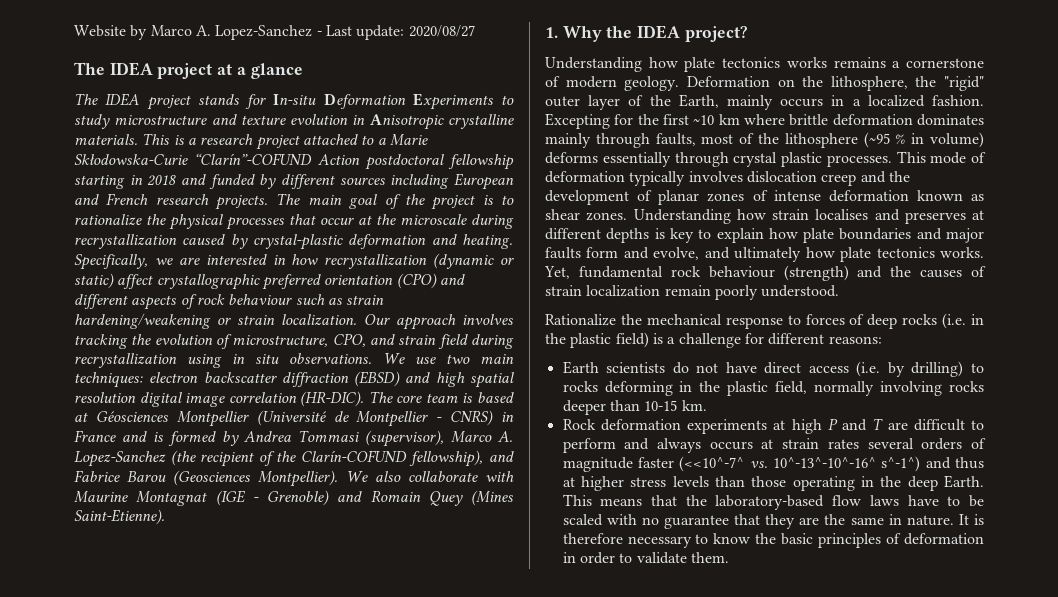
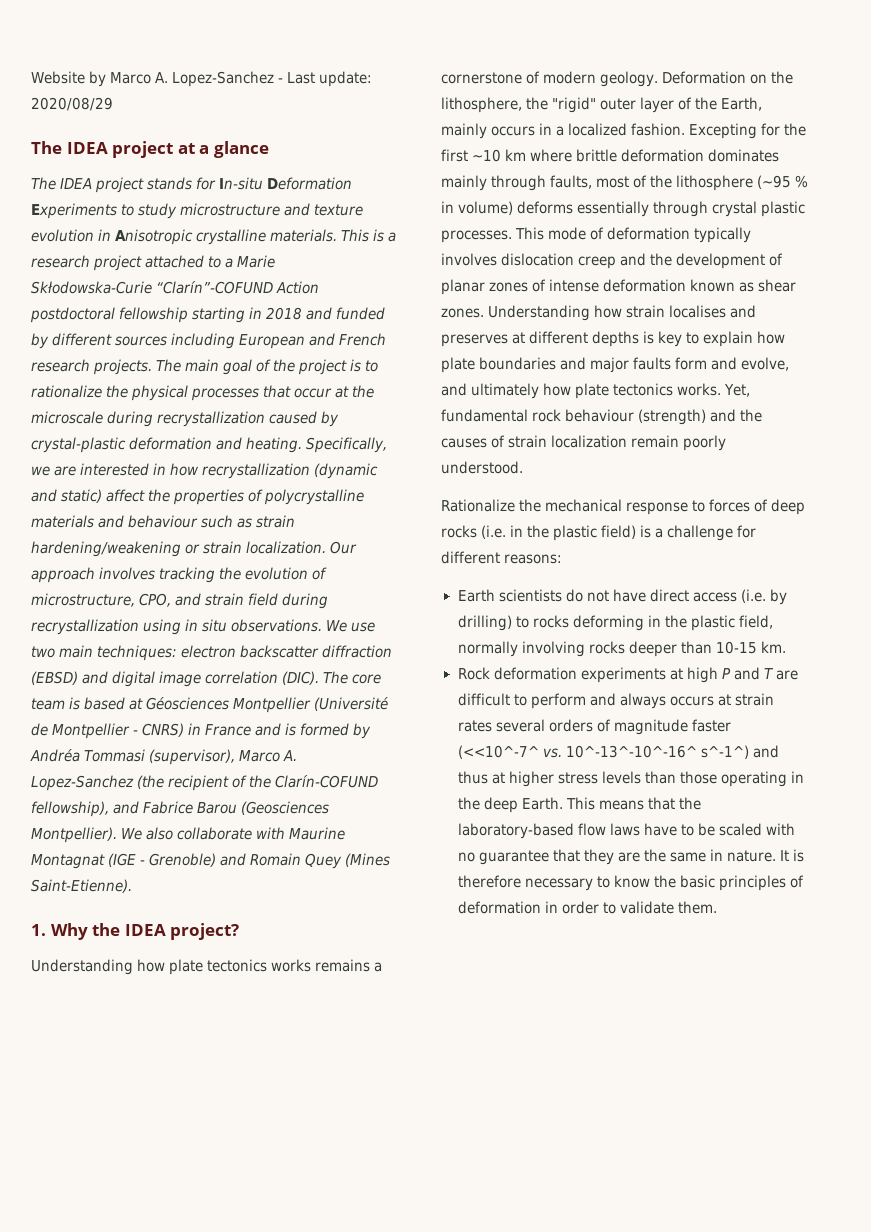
[408,25,475,37] 2020/08/27 -> [31,97,113,111] 2020/08/29
[500,257,514,265] or -> [31,489,57,502] and
[156,273,465,290] [74,294,225,310] crystallographic preferred orientation (CPO) and different aspects of rock -> [148,489,365,505] [31,515,125,528] the properties of polycrystalline materials and
[435,372,514,388] [74,392,136,403] high spatial resolution -> (109, 677) none
[300,391,365,407] (HR-DIC). -> [282,671,320,685] (DIC).
[244,431,292,442] Andrea -> [30,749,80,762] Andréa

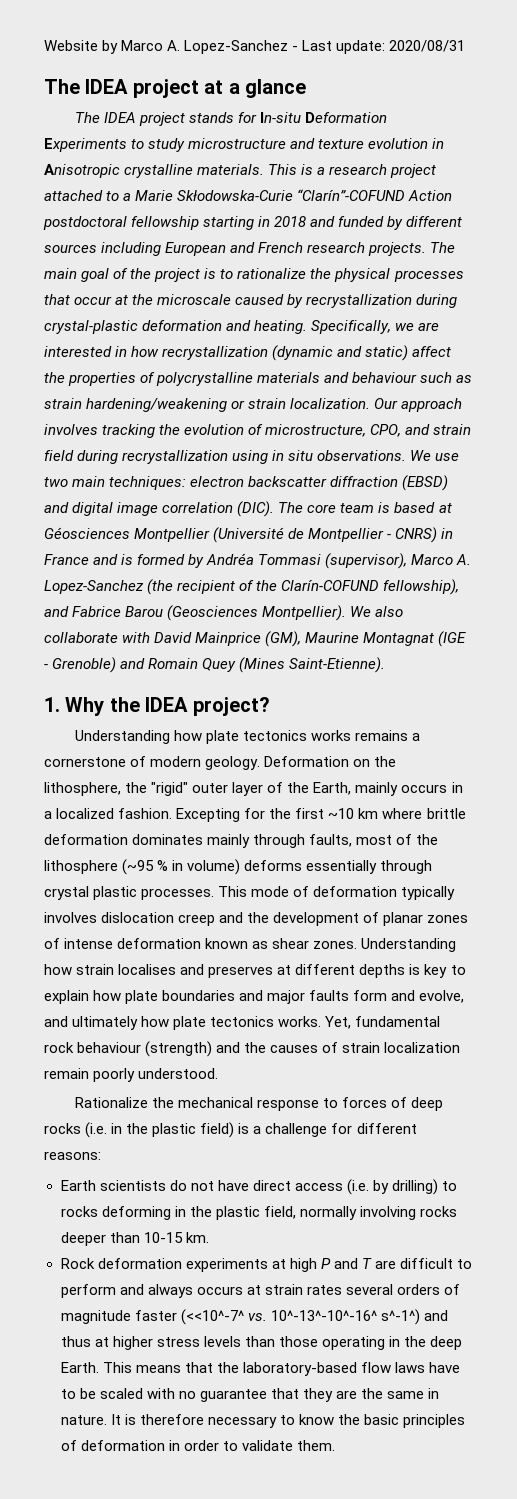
[31,97,113,111] 2020/08/29 -> [389,40,466,52] 2020/08/31
[107,411,340,427] during recrystallization caused by -> [235,294,458,308] caused by recrystallization during
(286, 833) none -> [154,631,302,647] David Mainprice (GM),

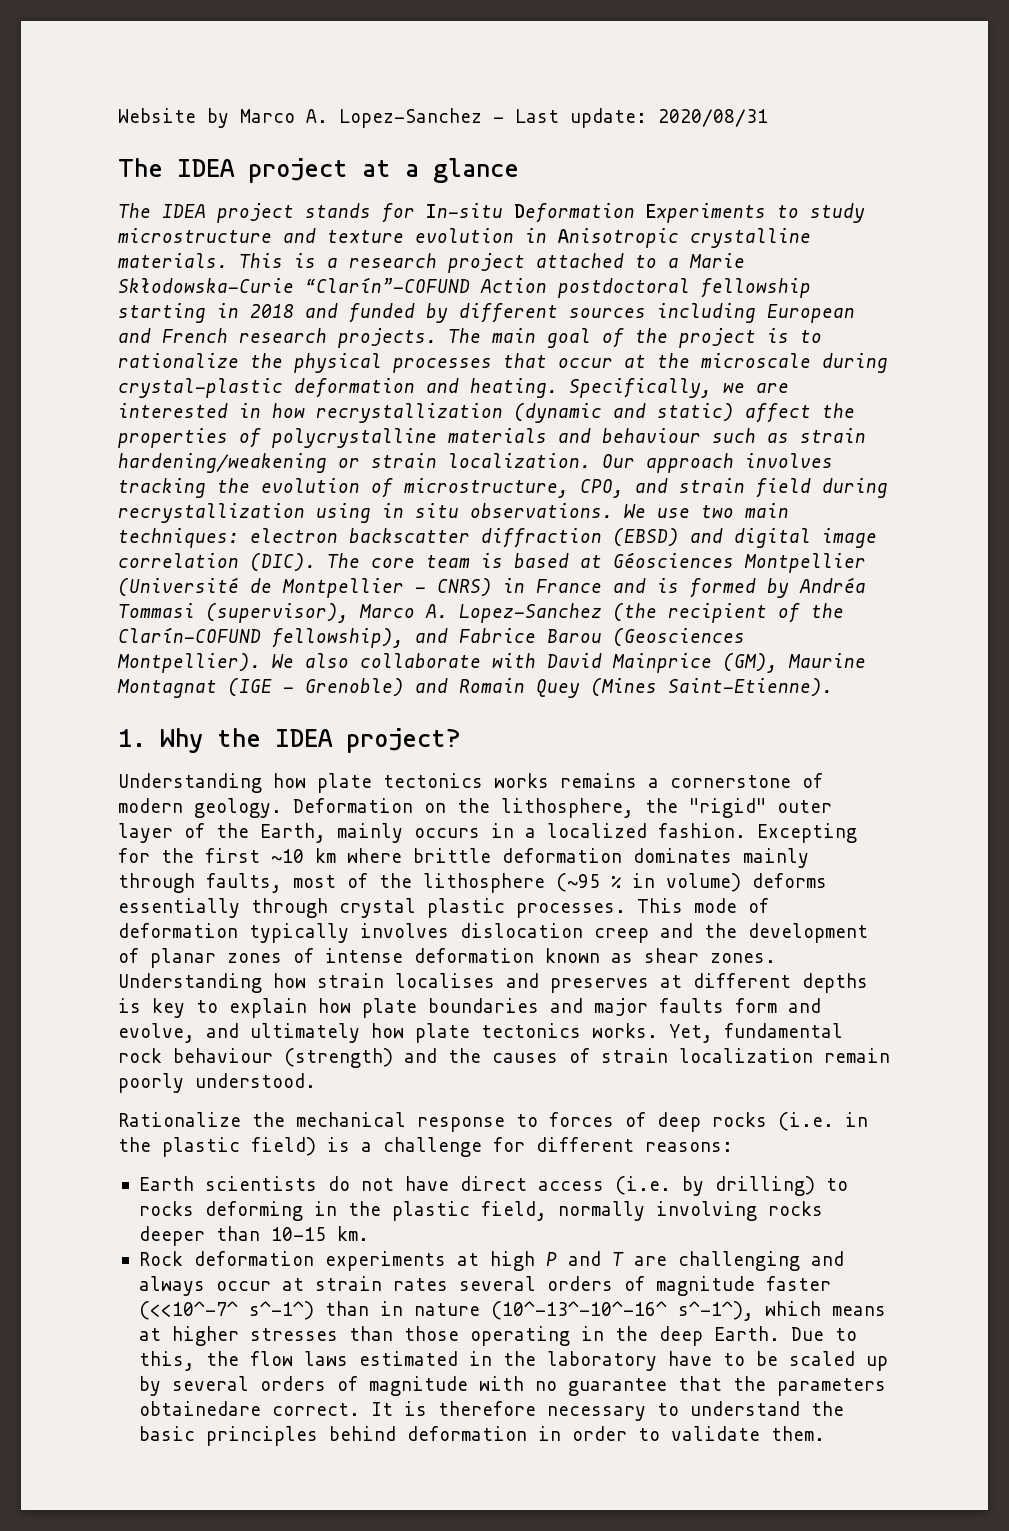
[235,294,413,308] caused by recrystallization -> (811, 360) none
[399,1258,473,1269] [60,1284,116,1298] difficult to perform -> [677,1251,800,1271] challenging
[196,1286,243,1295] occurs -> [215,1281,271,1291] occur
[247,1309,448,1325] [60,1336,241,1350] vs. 10^-13^-10^-16^ s^-1^) and thus at higher stress levels -> [248,1301,886,1321] [138,1326,338,1346] s^-1^) than in nature (10^-13^-10^-16^ s^-1^), which means at higher stresses
[102,1362,460,1376] [60,1388,440,1402] [60,1415,107,1425] This means that the laboratory-based flow laws have to be scaled with no guarantee that they are the same in nature. -> [790,1327,857,1341] [138,1351,888,1371] [138,1376,886,1396] [138,1401,360,1416] Due to this, the flow laws estimated in the laboratory have to be scaled up by several orders of magnitude with no guarantee that the parameters obtainedare correct.
[298,1414,334,1425] know -> [689,1401,800,1416] understand
[60,1440,77,1451] of -> [328,1426,396,1441] behind

